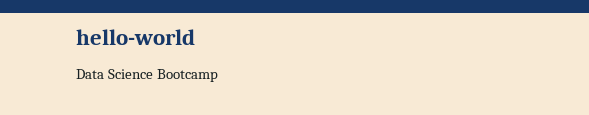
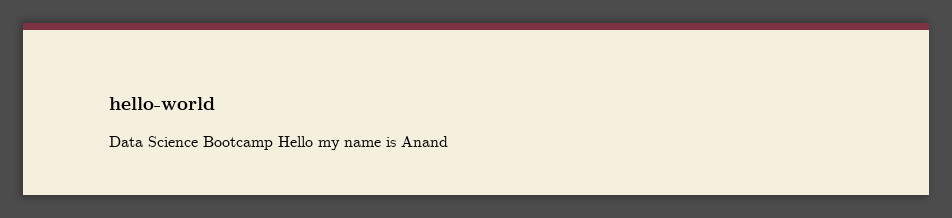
(218, 75) none -> [278,136,448,150] Hello my name is Anand

